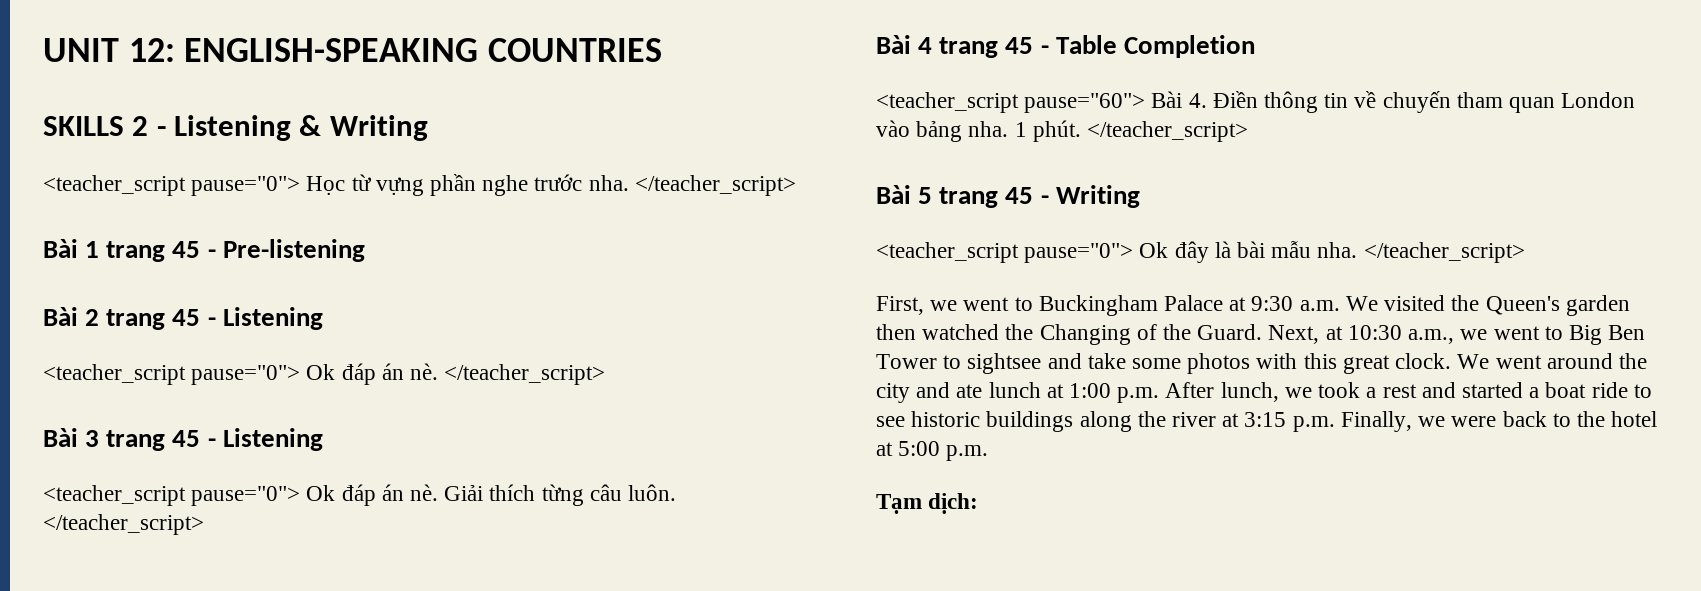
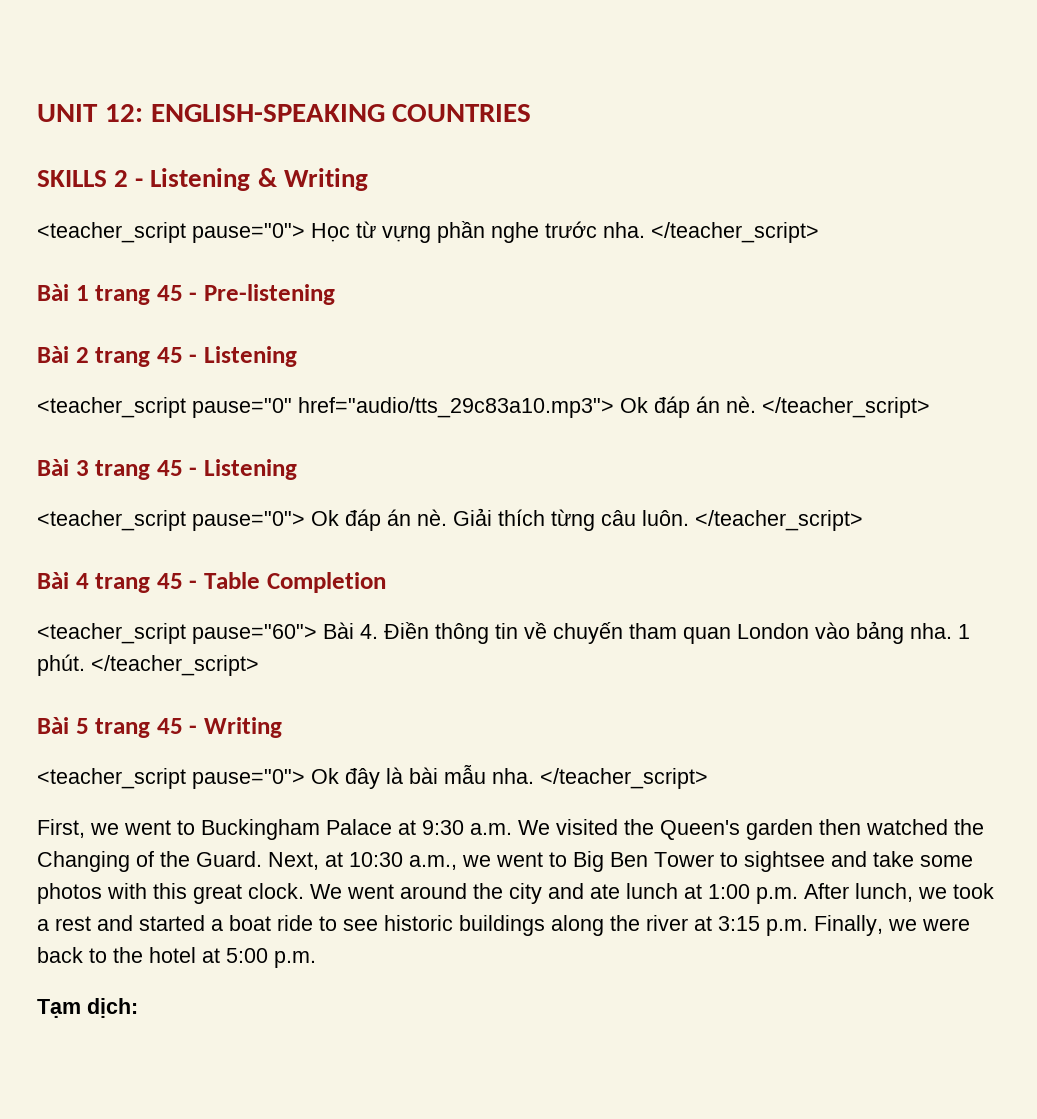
[191,365,301,385] pause="0"> -> [192,397,614,418] pause="0" href="audio/tts_29c83a10.mp3">

